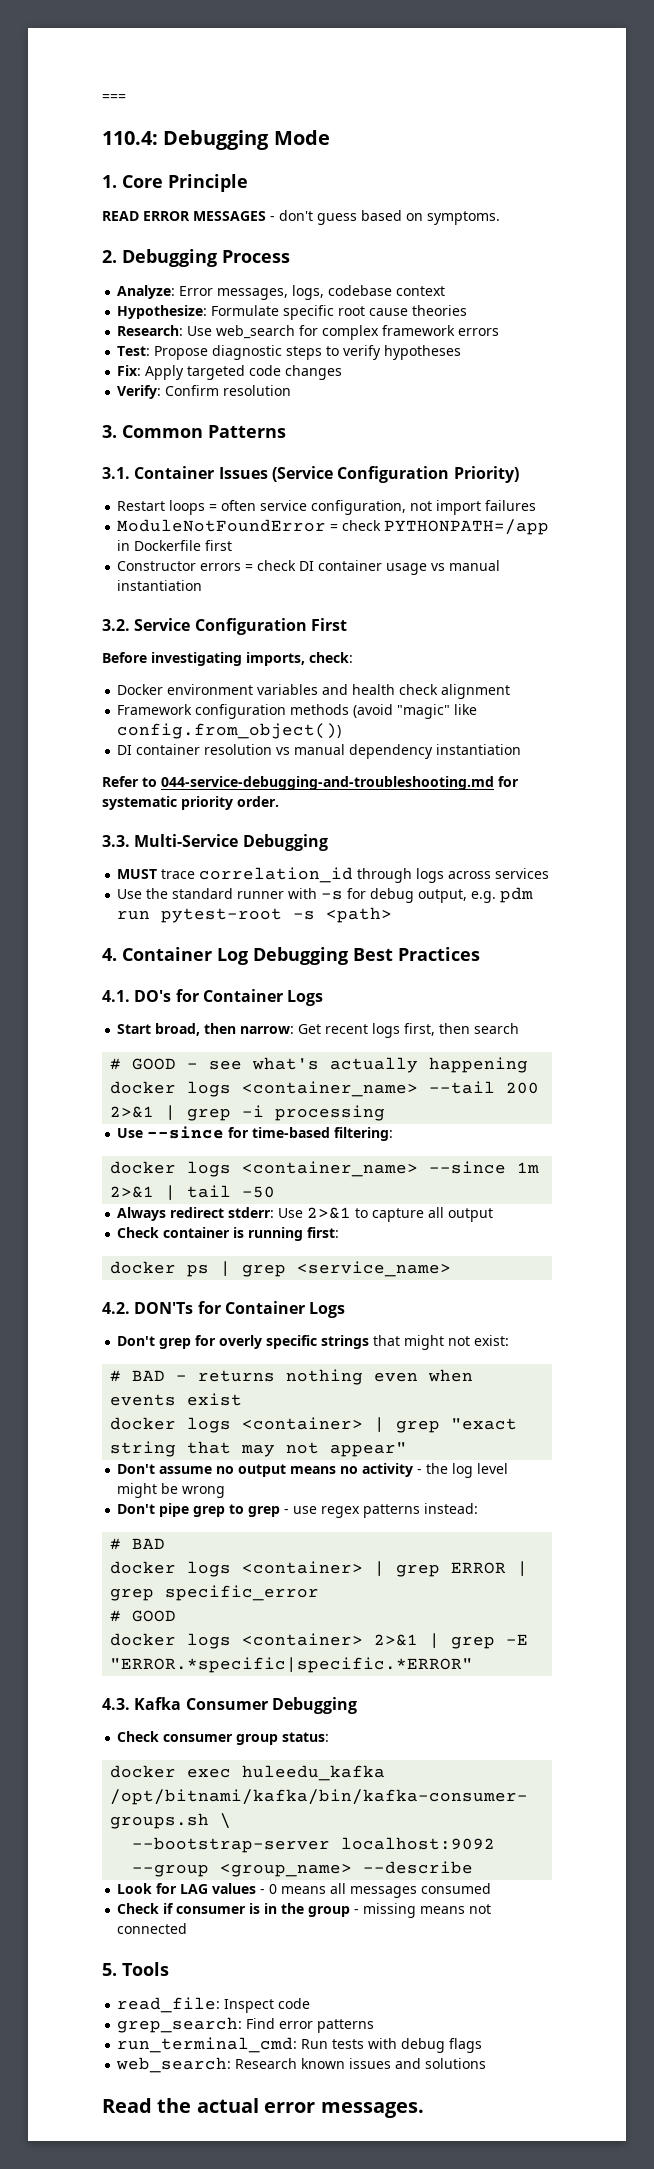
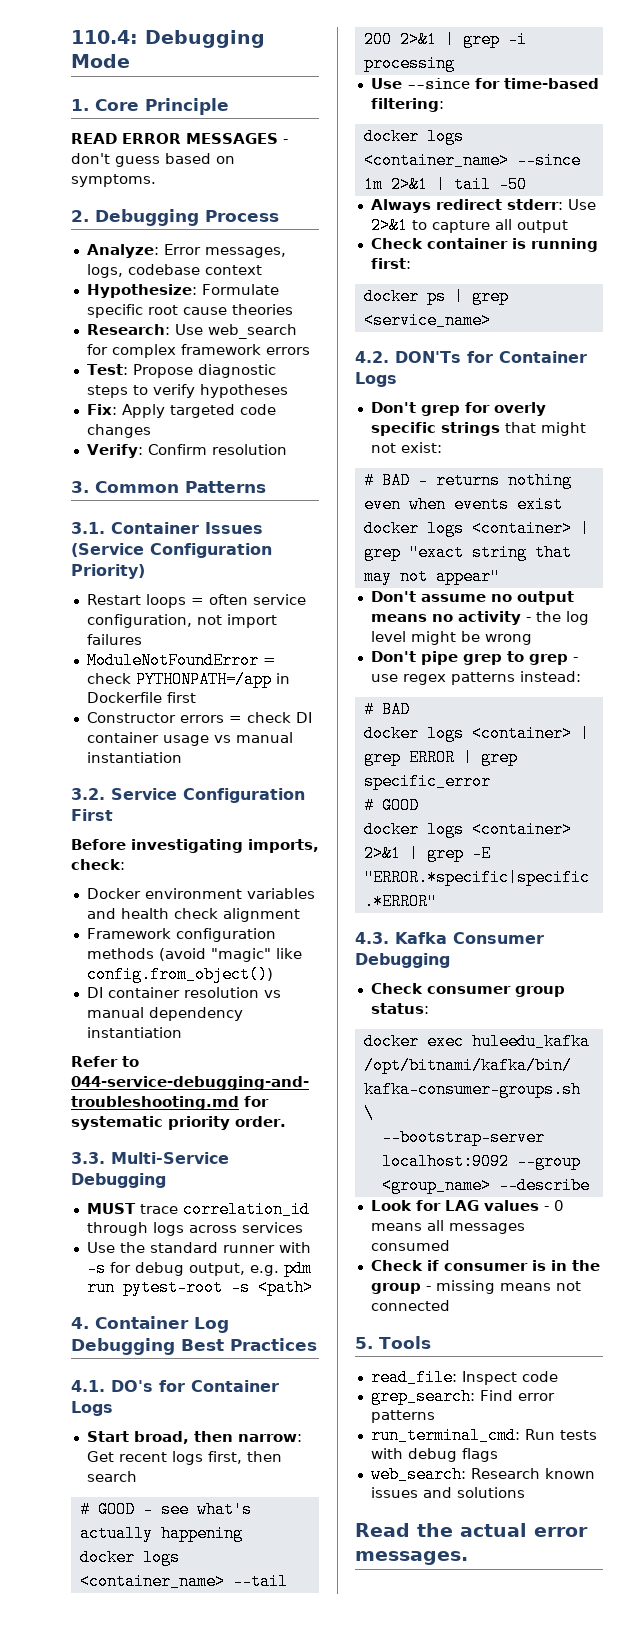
[102,94,126,101] === // -> (71, 37) none

